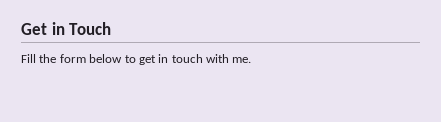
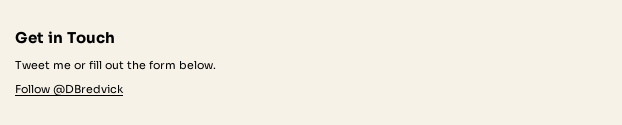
[21,54,252,65] Fill the form below to get in touch with me. -> [15,60,216,70] [15,84,124,96] Tweet me or fill out the form below. // Follow @DBredvick

